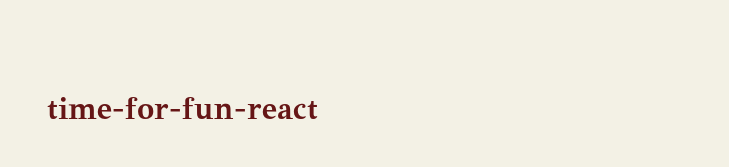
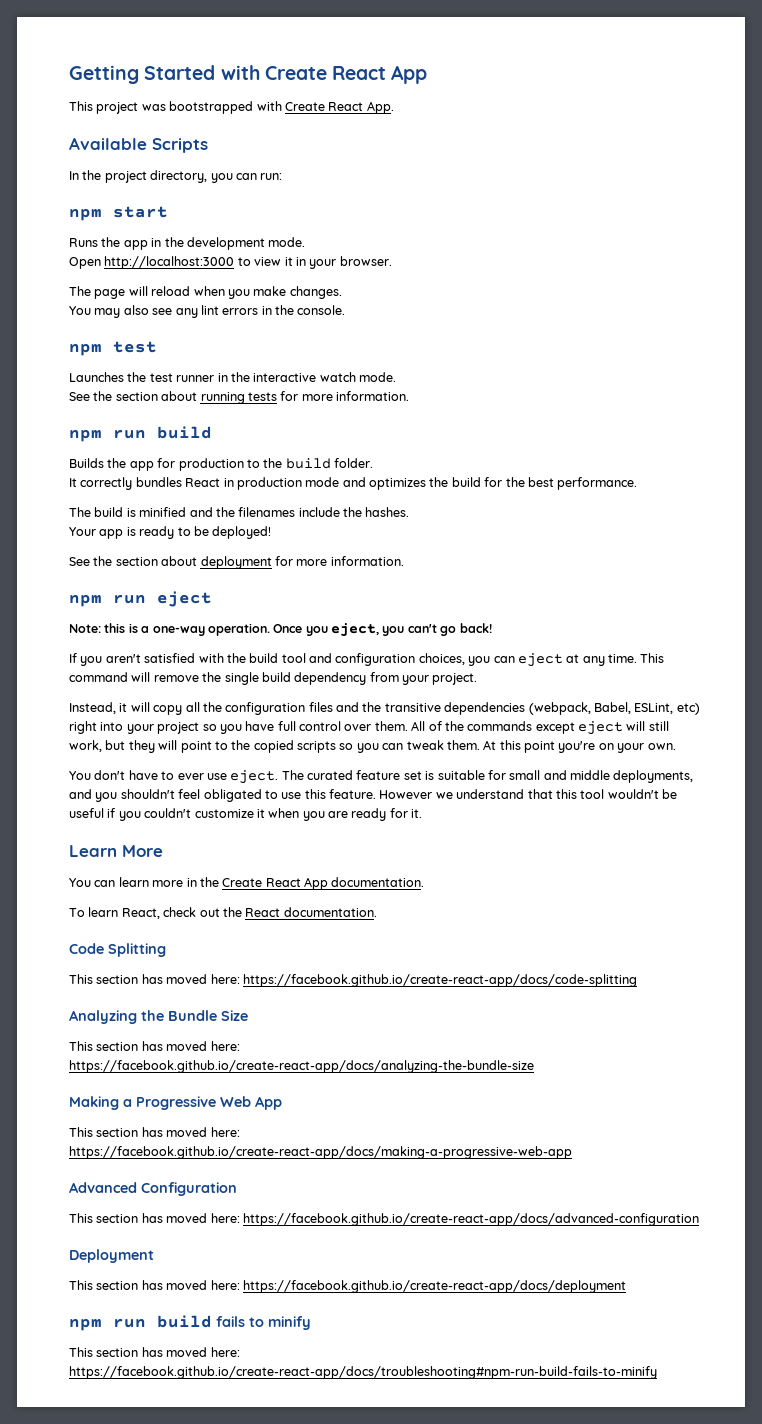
[47,97,318,120] time-for-fun-react -> [69,65,428,84] [69,101,394,114] [69,137,208,153] [69,170,283,183] [69,206,168,221] [69,237,306,250] [69,256,392,269] [69,286,342,299] [69,305,346,318] [69,341,157,356] [69,372,396,382] [69,391,409,404] [69,426,212,442] [69,458,373,471] [69,477,638,490] [69,507,410,517] [69,526,272,539] [69,556,404,569] [69,591,212,607] [69,623,492,637] [69,653,665,667] [69,672,478,685] [69,702,700,715] [69,721,669,735] [69,740,676,753] [69,770,694,784] [69,789,677,802] [69,808,423,821] [69,845,163,857] [69,877,425,890] [69,907,377,919] [69,943,166,957] [69,974,637,987] [69,1010,248,1024] [69,1041,240,1051] [69,1060,534,1073] [69,1096,282,1110] [69,1127,240,1137] [69,1146,572,1159] [69,1182,237,1196] [69,1213,699,1226] [69,1249,154,1263] [69,1280,626,1293] [69,1315,311,1331] [69,1347,240,1357] [69,1366,657,1379] Getting Started with Create React App // This project was bootstrapped with Create React App. // Available Scripts // In the project directory, you can run: // npm start // Runs the app in the development mode. // Open http://localhost:3000 to view it in your browser. // The page will reload when you make changes. // You may also see any lint errors in the console. // npm test // Launches the test runner in the interactive watch mode. // See the section about running tests for more information. // npm run build // Builds the app for production to the build folder. // It correctly bundles React in production mode and optimizes the build for the best performance. // The build is minified and the filenames include the hashes. // Your app is ready to be deployed! // See the section about deployment for more information. // npm run eject // Note: this is a one-way operation. Once you eject, you can't go back! // If you aren't satisfied with the build tool and configuration choices, you can eject at any time. This command will remove the single build dependency from your project. // Instead, it will copy all the configuration files and the transitive dependencies (webpack, Babel, ESLint, etc) right into your project so you have full control over them. All of the commands except eject will still work, but they will point to the copied scripts so you can tweak them. At this point you're on your own. // You don't have to ever use eject. The curated feature set is suitable for small and middle deployments, and you shouldn't feel obligated to use this feature. However we understand that this tool wouldn't be useful if you couldn't customize it when you are ready for it. // Learn More // You can learn more in the Create React App documentation. // To learn React, check out the React documentation. // Code Splitting // This section has moved here: https://facebook.github.io/create-react-app/docs/code-splitting // Analyzing the Bundle Size // This section has moved here: https://facebook.github.io/create-react-app/docs/analyzing-the-bundle-size // Making a Progressive Web App // This section has moved here: https://facebook.github.io/create-react-app/docs/making-a-progressive-web-app // Advanced Configuration // This section has moved here: https://facebook.github.io/create-react-app/docs/advanced-configuration // Deployment // This section has moved here: https://facebook.github.io/create-react-app/docs/deployment // npm run build fails to minify // This section has moved here: https://facebook.github.io/create-react-app/docs/troubleshooting#npm-run-build-fails-to-minify

